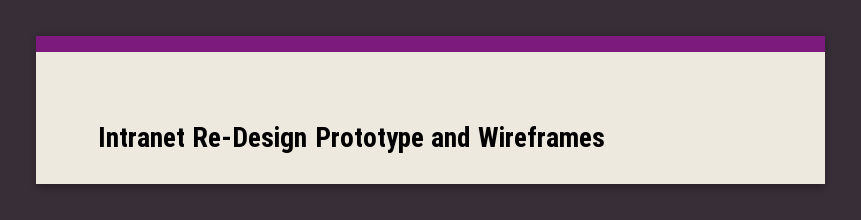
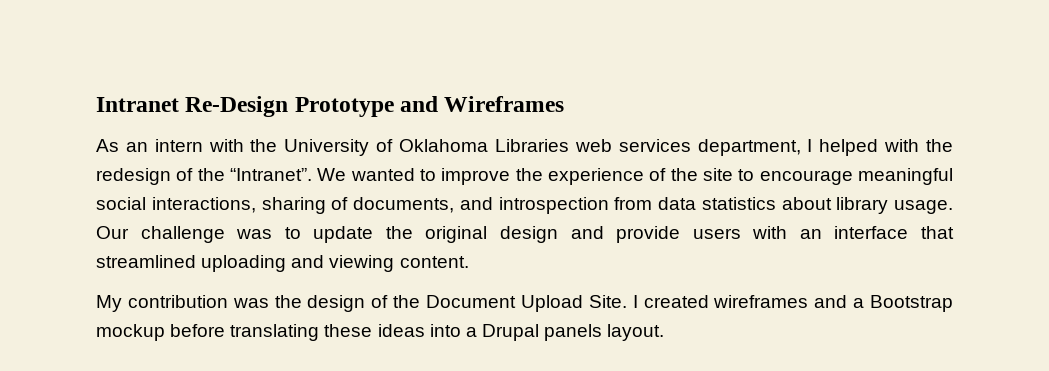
(605, 136) none -> [96,139,953,156] [96,168,954,185] [96,197,953,214] [96,226,954,243] [96,255,469,272] [96,295,954,312] [96,324,665,341] // As an intern with the University of Oklahoma Libraries web services department, I helped with the redesign of the “Intranet”. We wanted to improve the experience of the site to encourage meaningful social interactions, sharing of documents, and introspection from data statistics about library usage. Our challenge was to update the original design and provide users with an interface that streamlined uploading and viewing content. // My contribution was the design of the Document Upload Site. I created wireframes and a Bootstrap mockup before translating these ideas into a Drupal panels layout.

